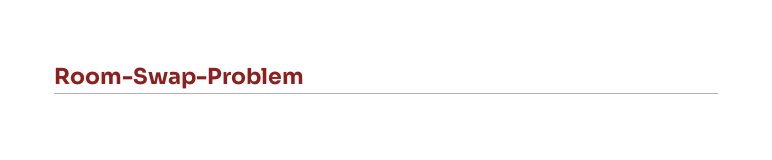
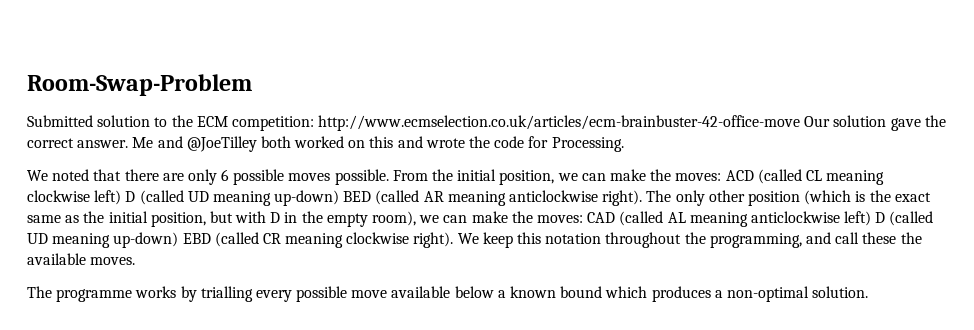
(304, 78) none -> [27,115,946,131] [27,136,624,152] [27,169,885,185] [27,190,931,206] [27,211,934,227] [27,232,922,248] [27,253,136,265] [27,286,869,302] // Submitted solution to the ECM competition: http://www.ecmselection.co.uk/articles/ecm-brainbuster-42-office-move Our solution gave the correct answer. Me and @JoeTilley both worked on this and wrote the code for Processing. // We noted that there are only 6 possible moves possible. From the initial position, we can make the moves: ACD (called CL meaning clockwise left) D (called UD meaning up-down) BED (called AR meaning anticlockwise right). The only other position (which is the exact same as the initial position, but with D in the empty room), we can make the moves: CAD (called AL meaning anticlockwise left) D (called UD meaning up-down) EBD (called CR meaning clockwise right). We keep this notation throughout the programming, and call these the available moves. // The programme works by trialling every possible move available below a known bound which produces a non-optimal solution.

